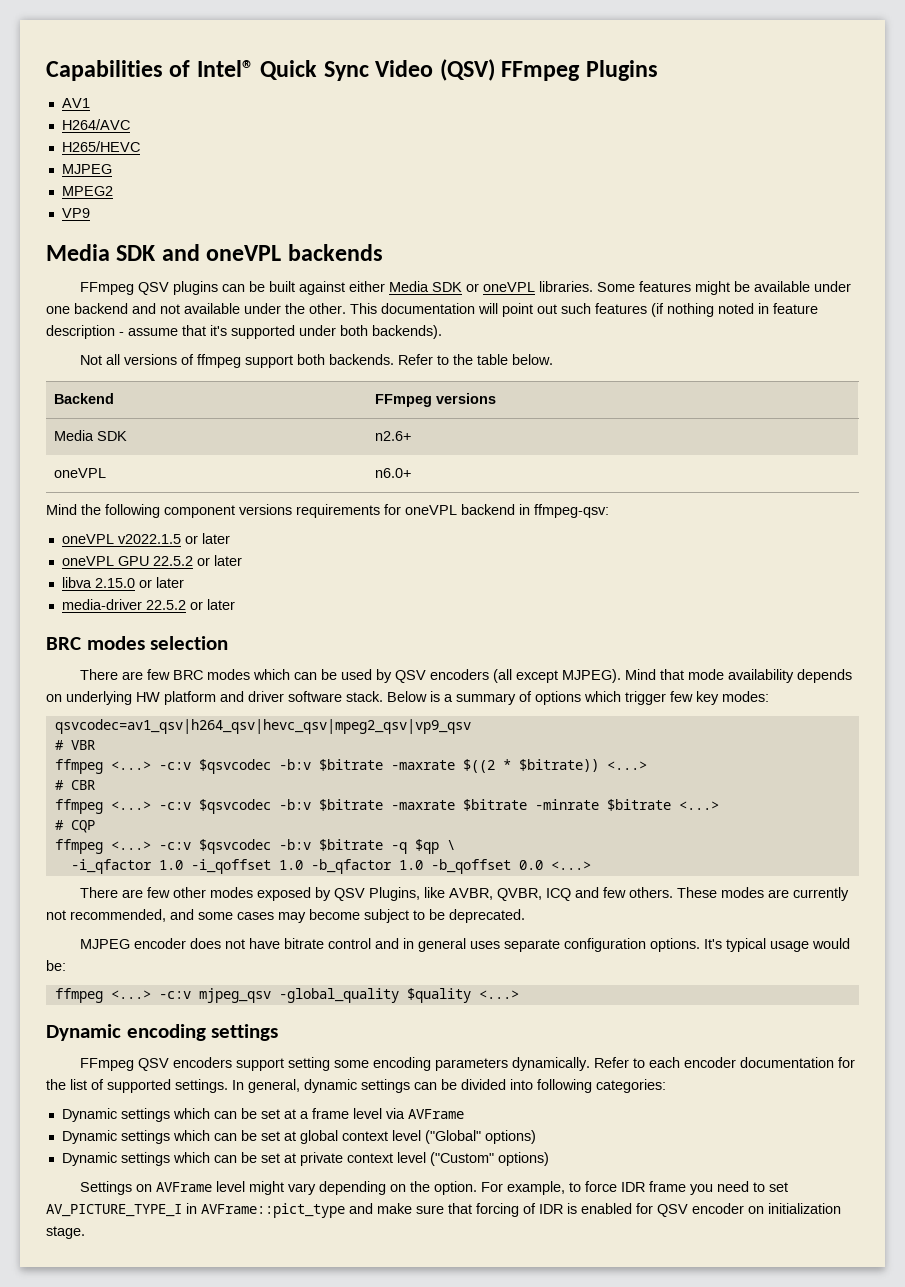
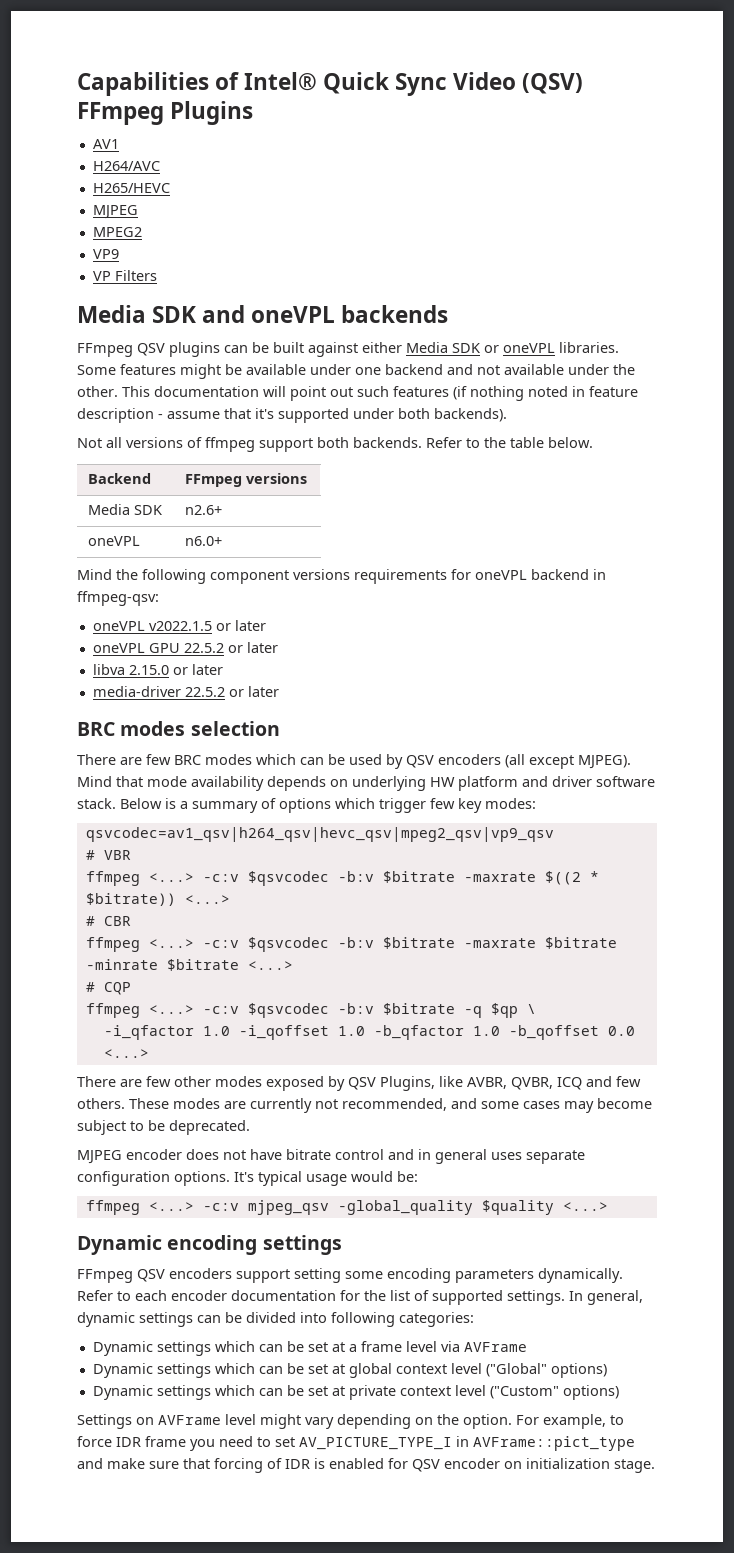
(90, 213) none -> [92,270,157,281] // VP Filters

